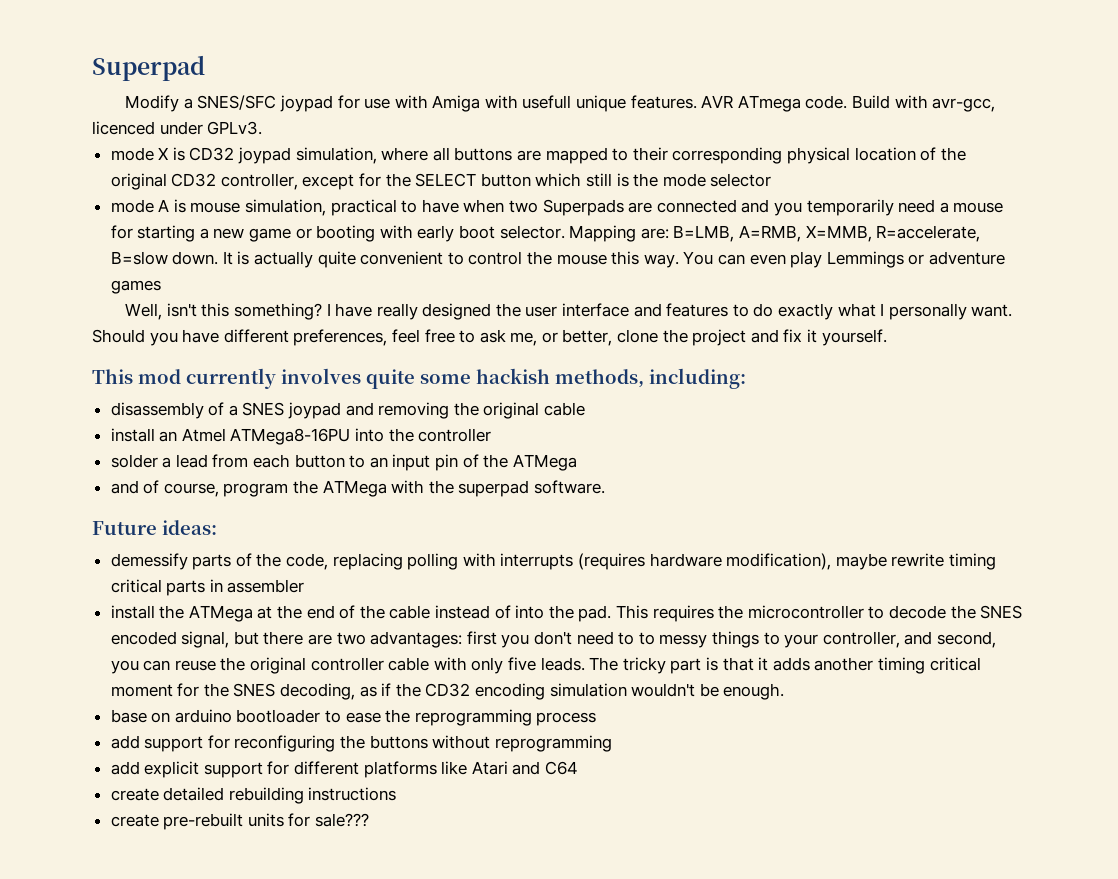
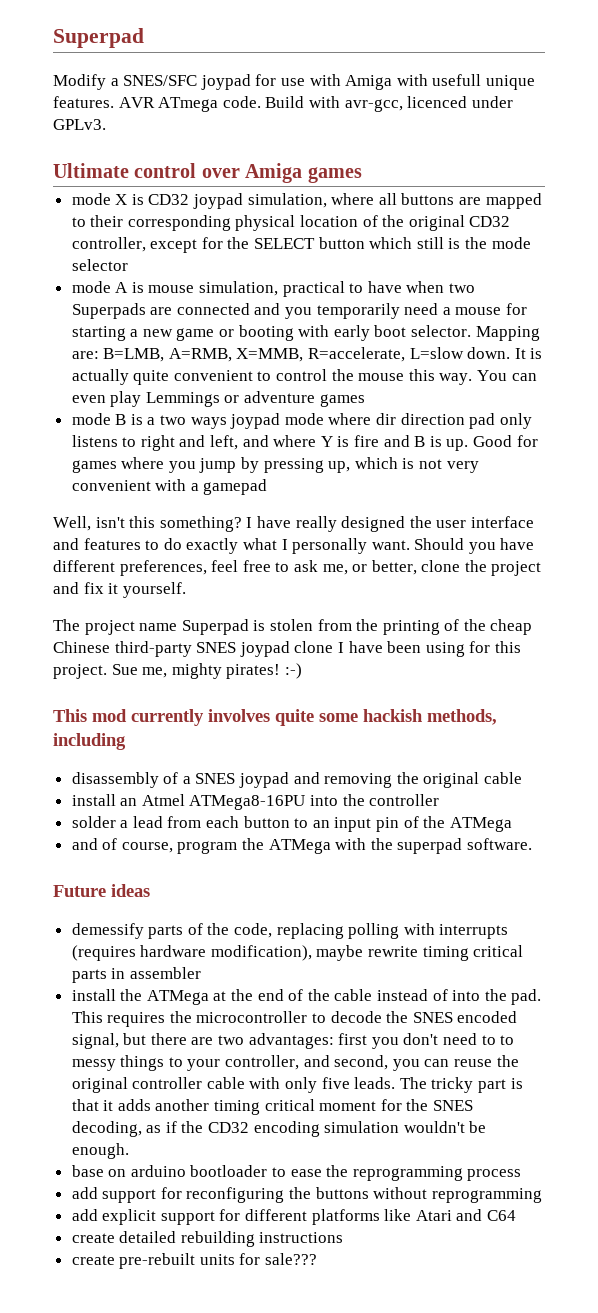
(263, 128) none -> [53,163,362,183] // Ultimate control over Amiga games
[110,251,168,265] B=slow -> [409,347,464,359] L=slow
(161, 287) none -> [71,413,532,429] [71,435,538,451] [71,457,479,473] [71,479,268,495] // mode B is a two ways joypad mode where dir direction pad only listens to right and left, and where Y is fire and B is up. Good for games where you jump by pressing up, which is not very convenient with a gamepad
(887, 337) none -> [53,619,533,635] [53,641,521,657] [53,663,302,679] // The project name Superpad is stolen from the printing of the cheap Chinese third-party SNES joypad clone I have been using for this project. Sue me, mighty pirates! :-)
[649,368,746,389] including: -> [53,733,126,750] including
[162,520,217,535] ideas: -> [111,884,150,897] ideas

